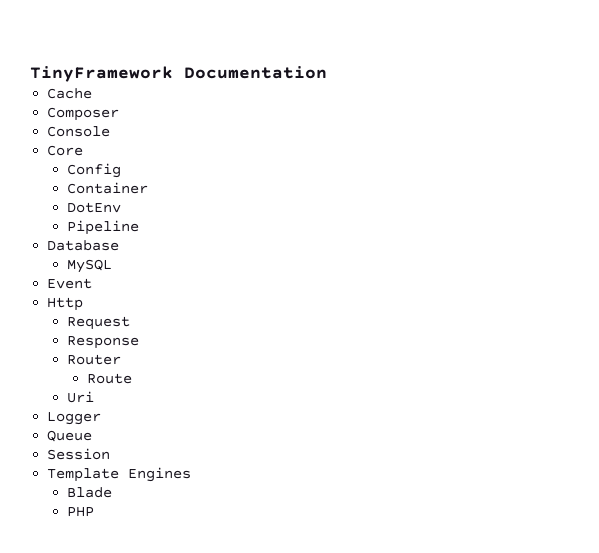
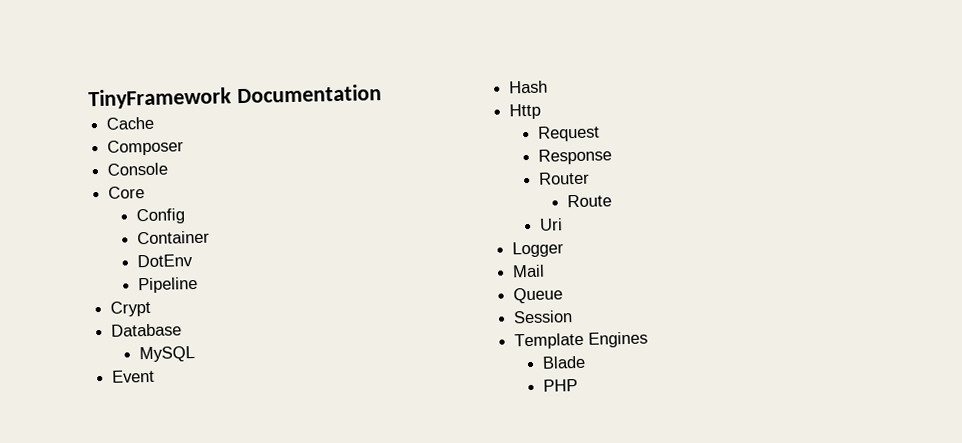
(139, 227) none -> [110,300,152,317] // Crypt
(93, 283) none -> [509,80,549,94] // Hash
(102, 418) none -> [512,264,546,278] // Mail

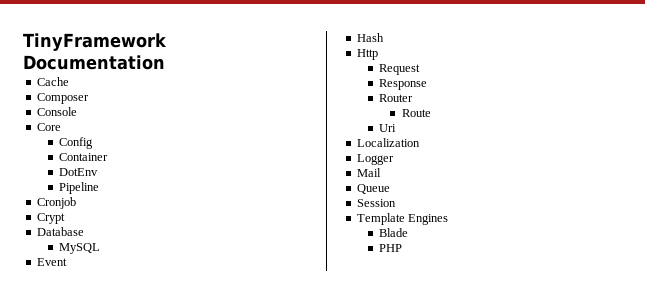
(199, 285) none -> [36,197,76,209] // Cronjob
(564, 224) none -> [356,138,420,147] // Localization

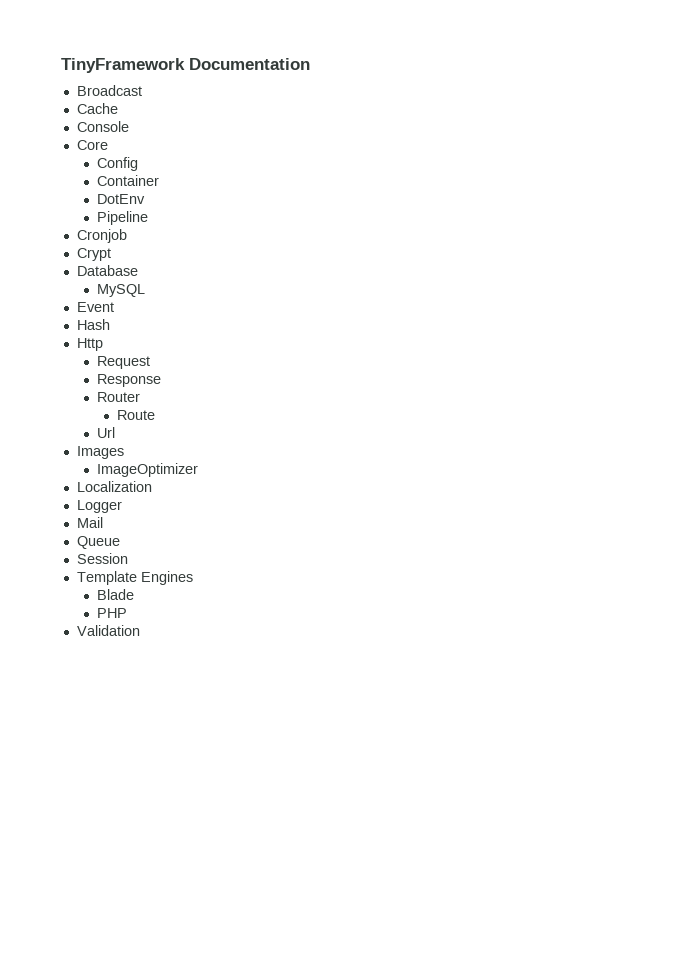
(165, 62) none -> [76,85,142,96] // Broadcast
[36,93,89,104] // Composer -> (118, 108) none
[379,124,397,132] Uri -> [96,427,115,438] [76,446,124,459] [96,463,198,477] Url // Images // ImageOptimizer
(403, 248) none -> [76,625,140,636] // Validation

